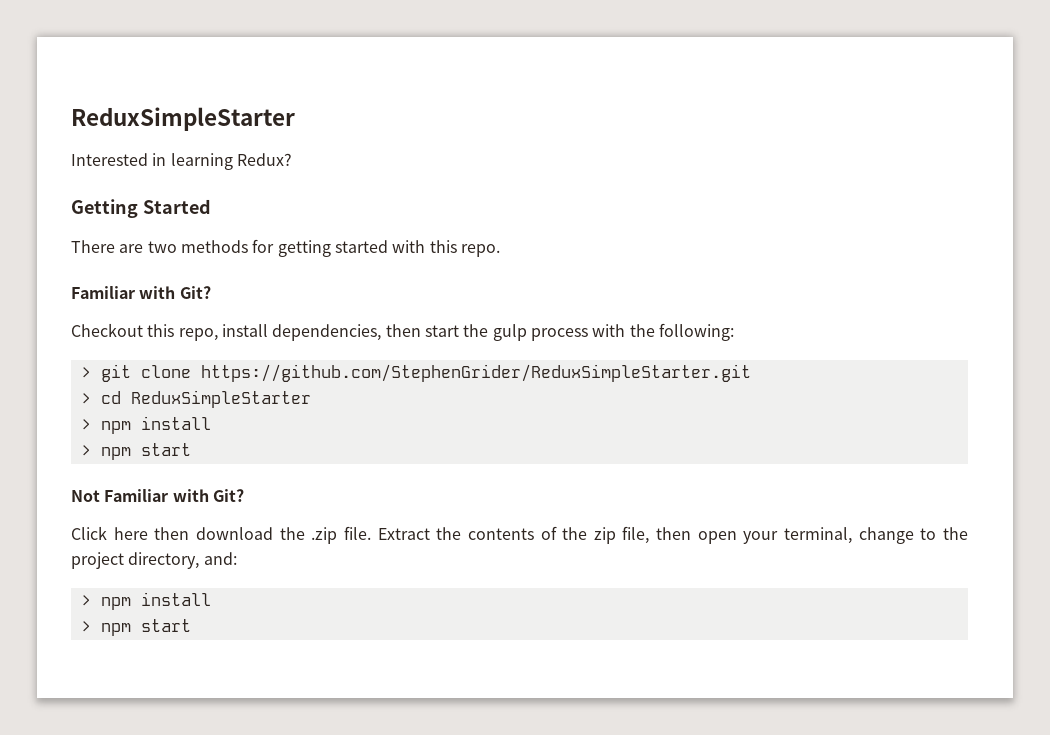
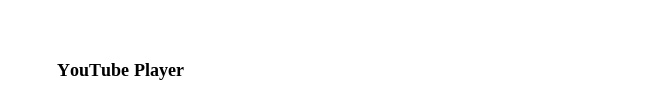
[71,107,295,131] [71,153,292,170] [71,199,211,218] [71,239,500,257] [71,286,211,299] [71,323,734,341] [80,364,751,382] [80,390,311,408] [80,416,211,434] [80,443,191,460] [71,489,244,502] [71,526,968,544] [71,552,237,569] [80,592,211,610] [80,619,191,636] ReduxSimpleStarter // Interested in learning Redux? // Getting Started // There are two methods for getting started with this repo. // Familiar with Git? // Checkout this repo, install dependencies, then start the gulp process with the following: // > git clone https://github.com/StephenGrider/ReduxSimpleStarter.git // > cd ReduxSimpleStarter // > npm install // > npm start // Not Familiar with Git? // Click here then download the .zip file. Extract the contents of the zip file, then open your terminal, change to the project directory, and: // > npm install // > npm start -> [57,63,184,80] YouTube Player

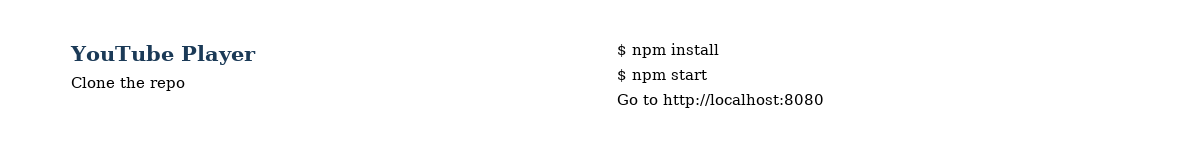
(184, 71) none -> [71,77,185,91] [617,43,719,58] [617,69,707,83] [617,94,824,108] // Clone the repo // $ npm install // $ npm start // Go to http://localhost:8080

